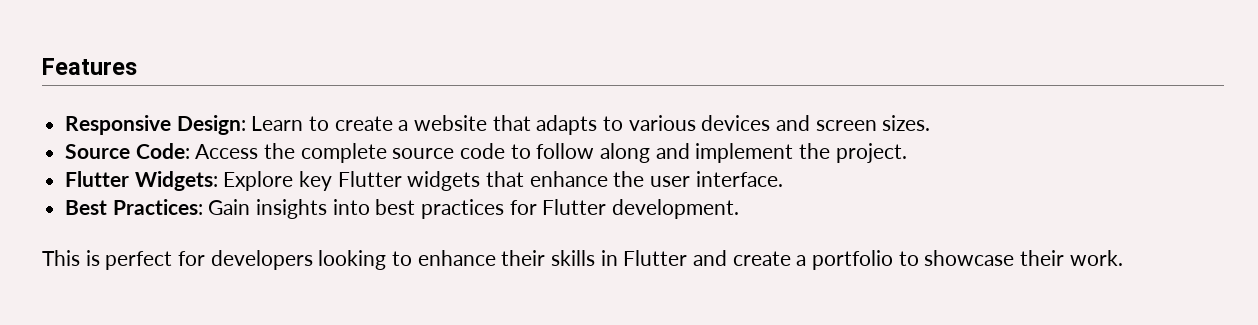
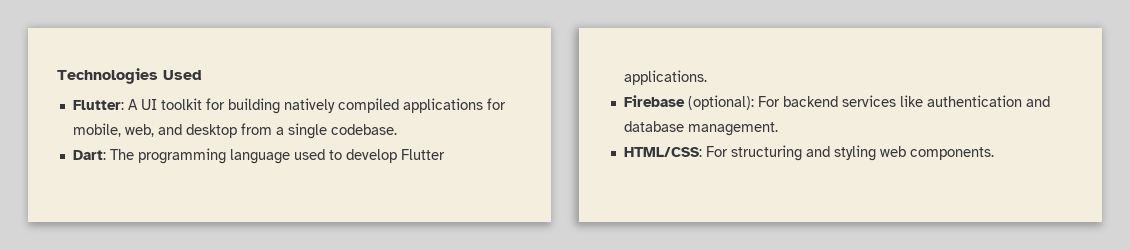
[42,58,137,75] [65,115,931,135] [65,143,907,163] [65,171,783,191] [65,199,740,219] [42,250,1123,270] Features // Responsive Design: Learn to create a website that adapts to various devices and screen sizes. // Source Code: Access the complete source code to follow along and implement the project. // Flutter Widgets: Explore key Flutter widgets that enhance the user interface. // Best Practices: Gain insights into best practices for Flutter development. // This is perfect for developers looking to enhance their skills in Flutter and create a portfolio to showcase their work. -> [57,68,202,84] [72,98,506,114] [72,123,397,139] [72,148,445,164] [623,70,707,85] [623,95,1050,110] [623,121,778,136] [623,145,994,161] Technologies Used // Flutter: A UI toolkit for building natively compiled applications for mobile, web, and desktop from a single codebase. // Dart: The programming language used to develop Flutter applications. // Firebase (optional): For backend services like authentication and database management. // HTML/CSS: For structuring and styling web components.

